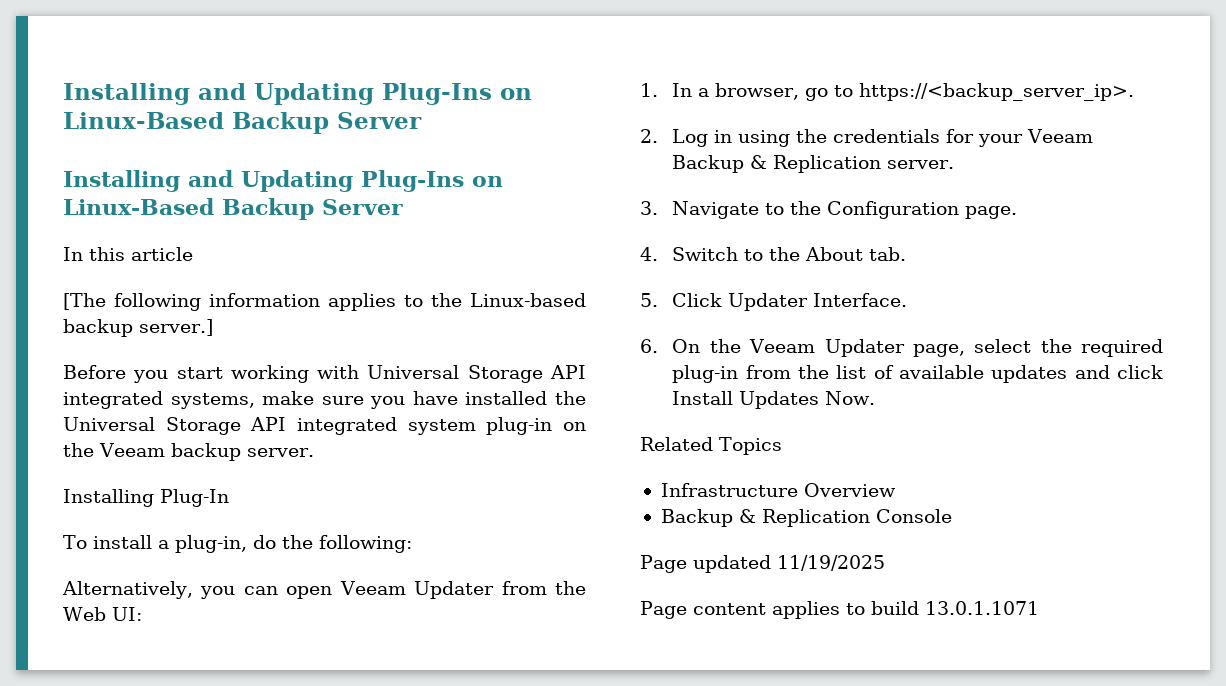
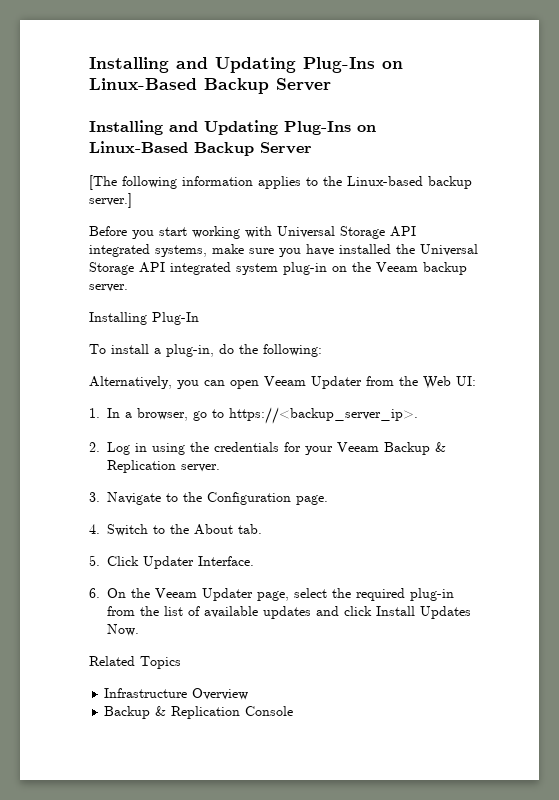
[63,247,193,261] // In this article -> (312, 148) none
[640,555,885,573] [640,601,1039,619] // Page updated 11/19/2025 // Page content applies to build 13.0.1.1071 -> (294, 711) none

